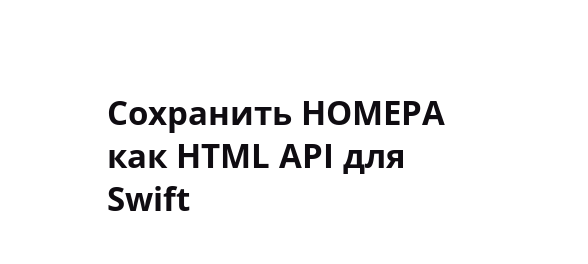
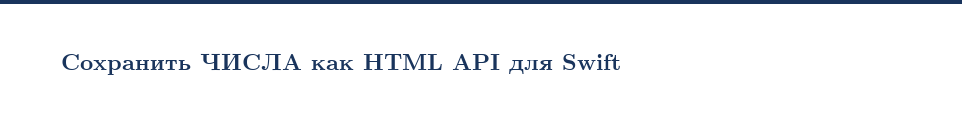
[301,101,445,125] НОМЕРА -> [200,53,302,71] ЧИСЛА

